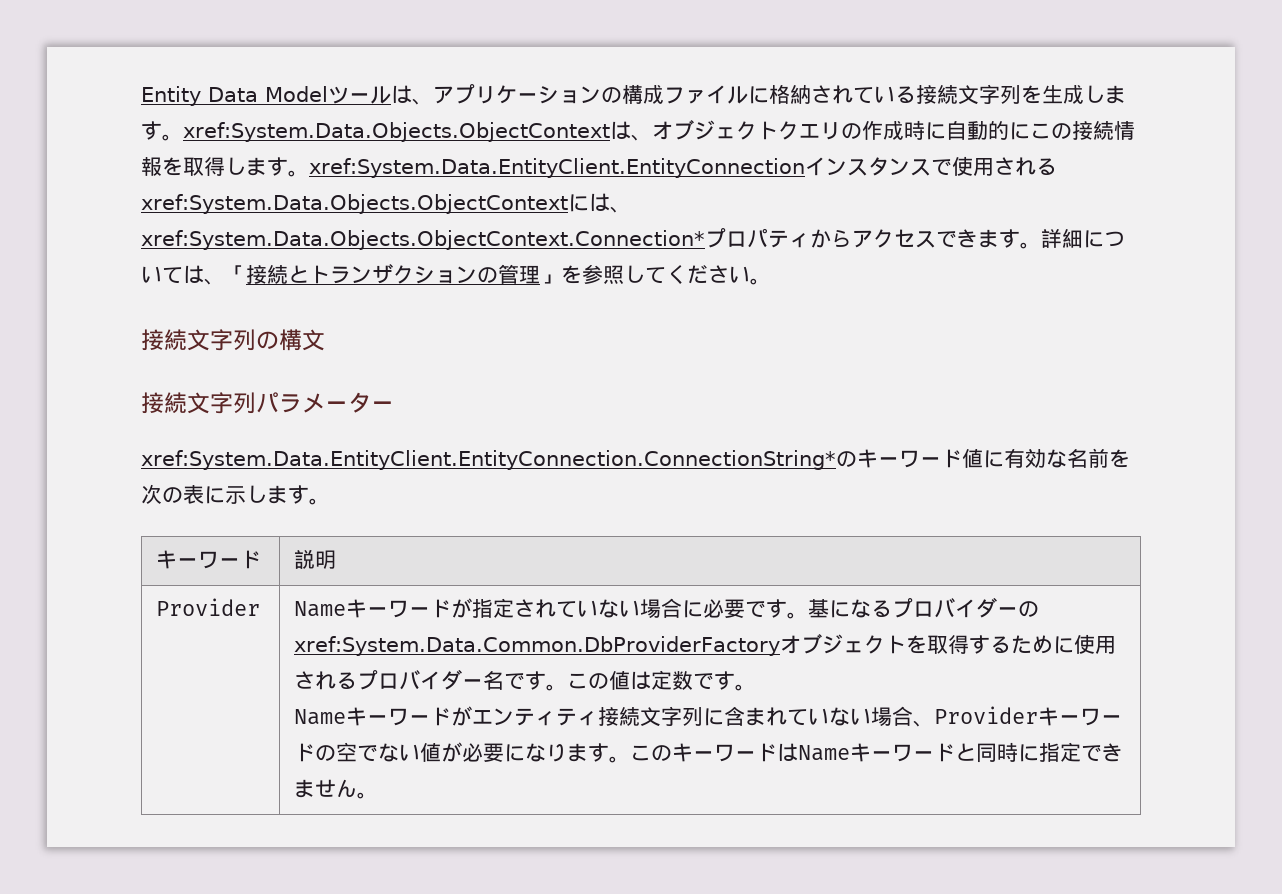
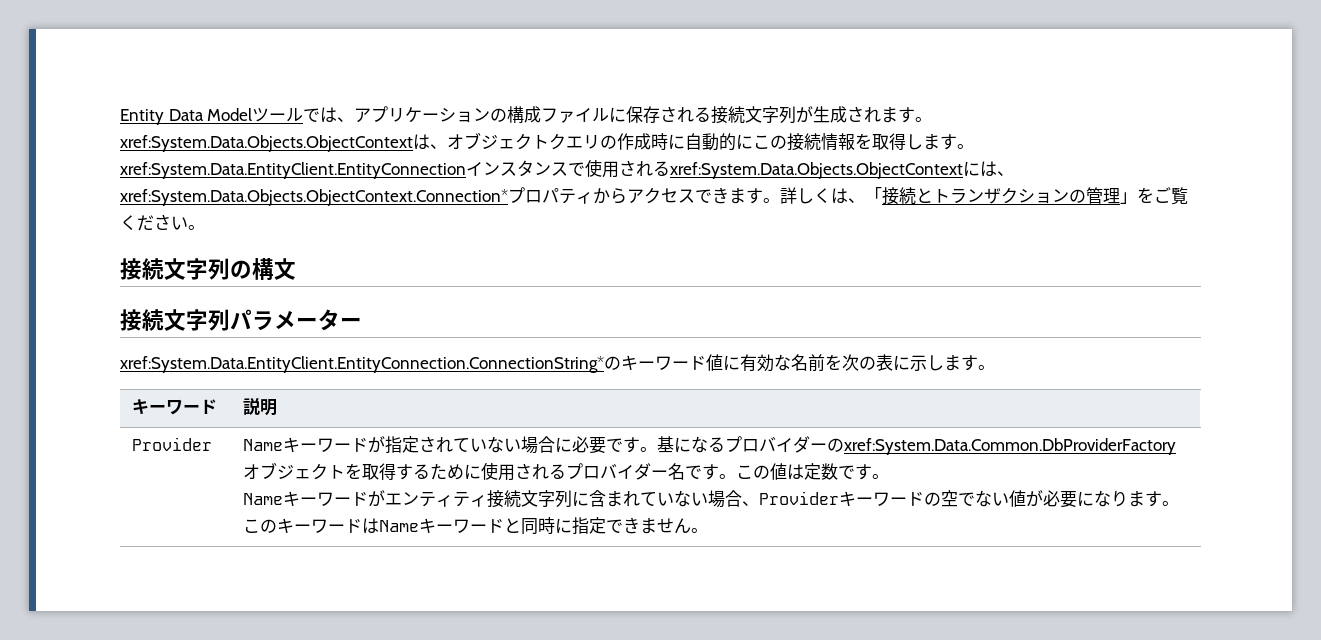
(391, 95) none -> [303,108,321,122] で
[769,84,895,104] 格納されてい -> [626,106,695,123] 保存され
[1021,85,1105,104] を生成し -> [796,106,882,123] が生成され
[1061,229,1125,248] [141,266,183,284] 細について -> [797,188,831,204] しく
[582,264,666,284] 参照して -> [1154,187,1188,205] ご覧

